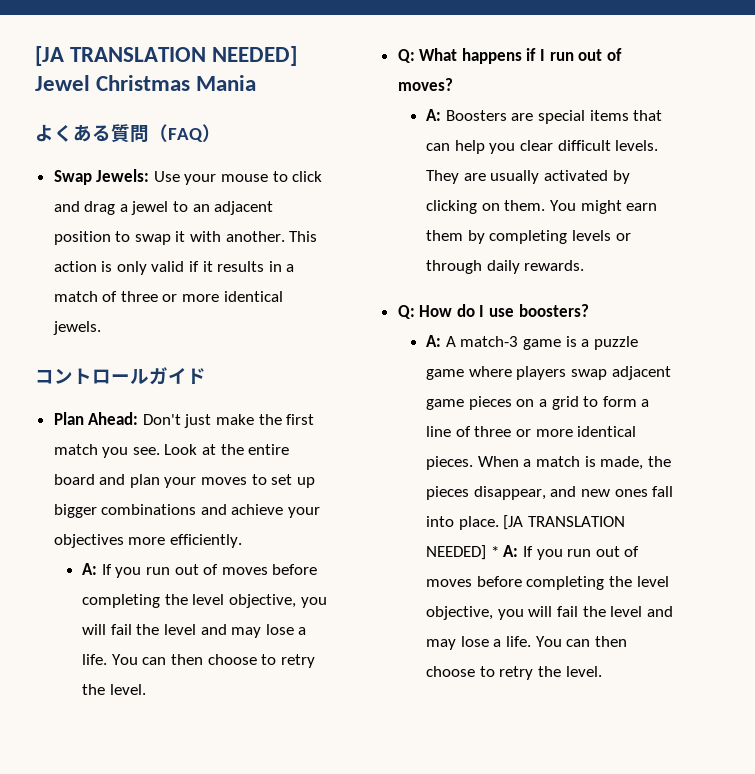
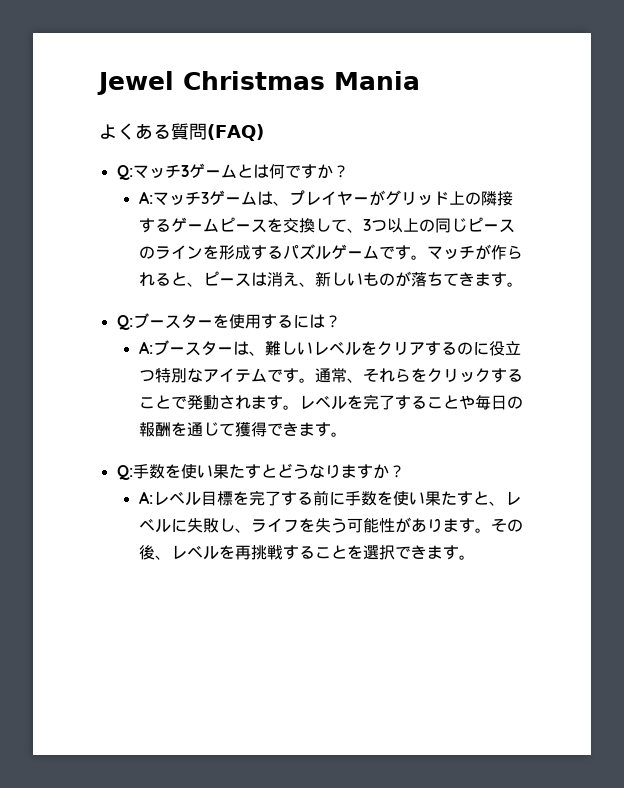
[35,46,298,66] [JA TRANSLATION NEEDED] -> (97, 83) none
[149,124,221,142] [53,169,323,185] [53,201,274,215] [53,231,318,245] [53,261,295,275] [53,291,283,302] [52,321,101,335] [35,367,206,385] [53,412,315,428] [53,444,290,458] [53,474,315,488] [53,504,321,518] [53,534,242,548] [82,563,318,578] [82,594,327,608] [82,624,307,638] [82,654,315,668] [82,684,146,695] [397,48,622,64] [397,78,453,91] [426,109,663,124] [426,140,659,154] [426,170,630,184] [426,200,658,214] [426,230,631,244] [426,260,585,274] [397,304,589,319] [426,335,638,350] [426,366,671,380] [426,396,650,410] [426,426,637,437] [426,456,671,470] [426,486,674,500] [426,515,626,530] [426,545,640,560] [426,576,669,590] [426,606,673,620] [426,636,627,650] [426,666,602,680] （FAQ） // Swap Jewels: Use your mouse to click and drag a jewel to an adjacent position to swap it with another. This action is only valid if it results in a match of three or more identical jewels. // コントロールガイド // Plan Ahead: Don't just make the first match you see. Look at the entire board and plan your moves to set up bigger combinations and achieve your objectives more efficiently. // A: If you run out of moves before completing the level objective, you will fail the level and may lose a life. You can then choose to retry the level. // Q: What happens if I run out of moves? // A: Boosters are special items that can help you clear difficult levels. They are usually activated by clicking on them. You might earn them by completing levels or through daily rewards. // Q: How do I use boosters? // A: A match-3 game is a puzzle game where players swap adjacent game pieces on a grid to form a line of three or more identical pieces. When a match is made, the pieces disappear, and new ones fall into place. [JA TRANSLATION NEEDED] * A: If you run out of moves before completing the level objective, you will fail the level and may lose a life. You can then choose to retry the level. -> [207,124,264,141] [116,163,349,180] [138,190,513,206] [138,217,515,233] [138,244,523,260] [138,271,523,287] [116,313,341,330] [138,340,521,356] [138,368,523,383] [138,394,523,410] [138,422,347,437] [116,463,405,480] [138,490,521,506] [138,517,523,533] [138,545,475,560] (FAQ) // Q:マッチ3ゲームとは何ですか？ // A:マッチ3ゲームは、プレイヤーがグリッド上の隣接するゲームピースを交換して、3つ以上の同じピースのラインを形成するパズルゲームです。マッチが作られると、ピースは消え、新しいものが落ちてきます。 // Q:ブースターを使用するには？ // A:ブースターは、難しいレベルをクリアするのに役立つ特別なアイテムです。通常、それらをクリックすることで発動されます。レベルを完了することや毎日の報酬を通じて獲得できます。 // Q:手数を使い果たすとどうなりますか？ // A:レベル目標を完了する前に手数を使い果たすと、レベルに失敗し、ライフを失う可能性があります。その後、レベルを再挑戦することを選択できます。

